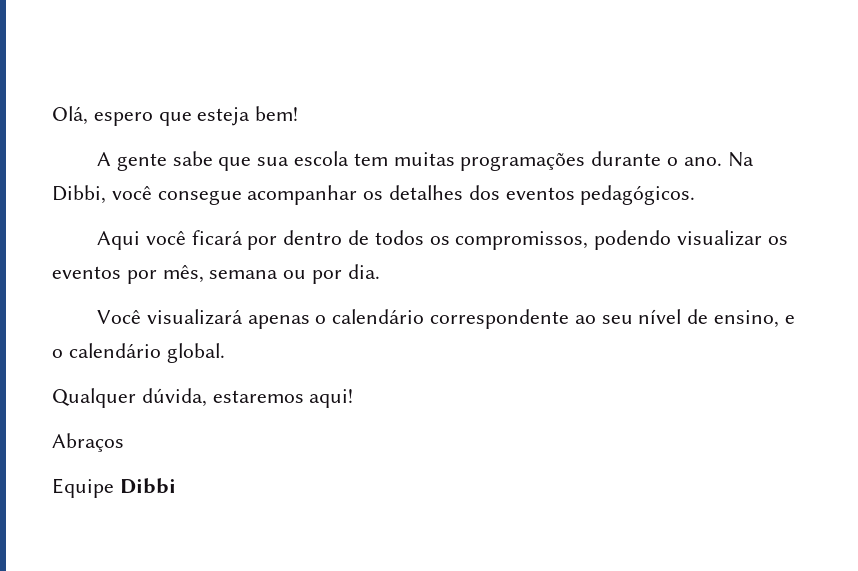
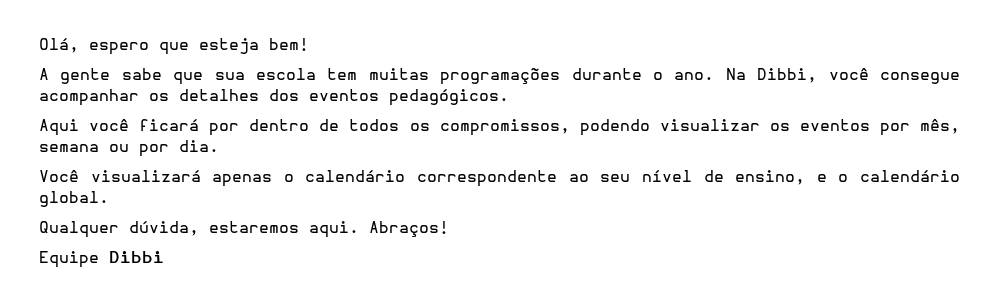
[309,389,354,408] [52,433,124,452] aqui! // Abraços -> [309,221,449,238] aqui. Abraços!

